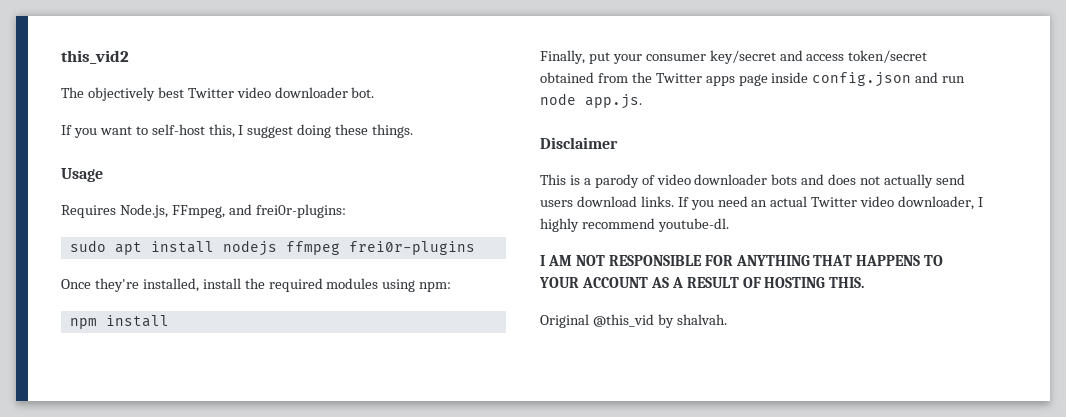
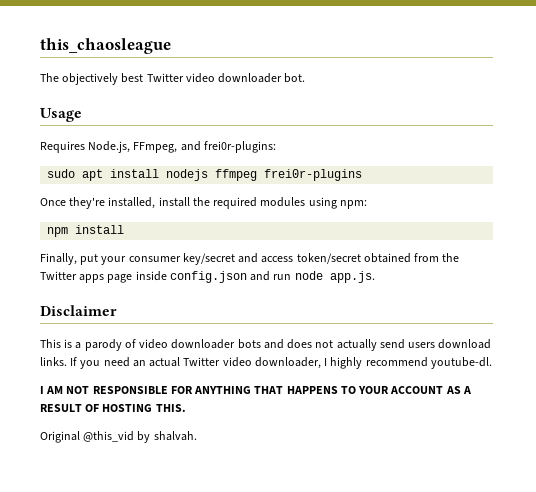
[61,50,129,64] this_vid2 -> [40,38,171,54] this_chaosleague
[61,124,414,138] // If you want to self-host this, I suggest doing these things. -> (306, 78) none

